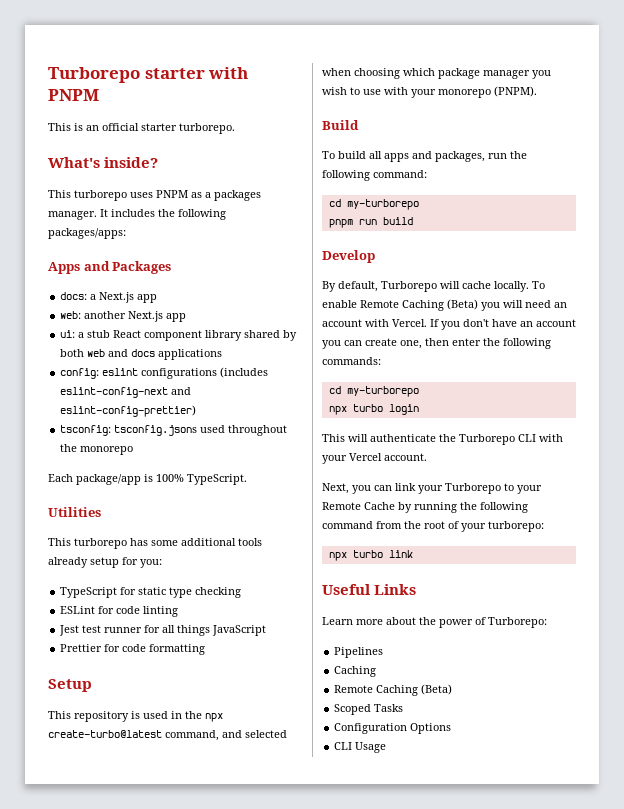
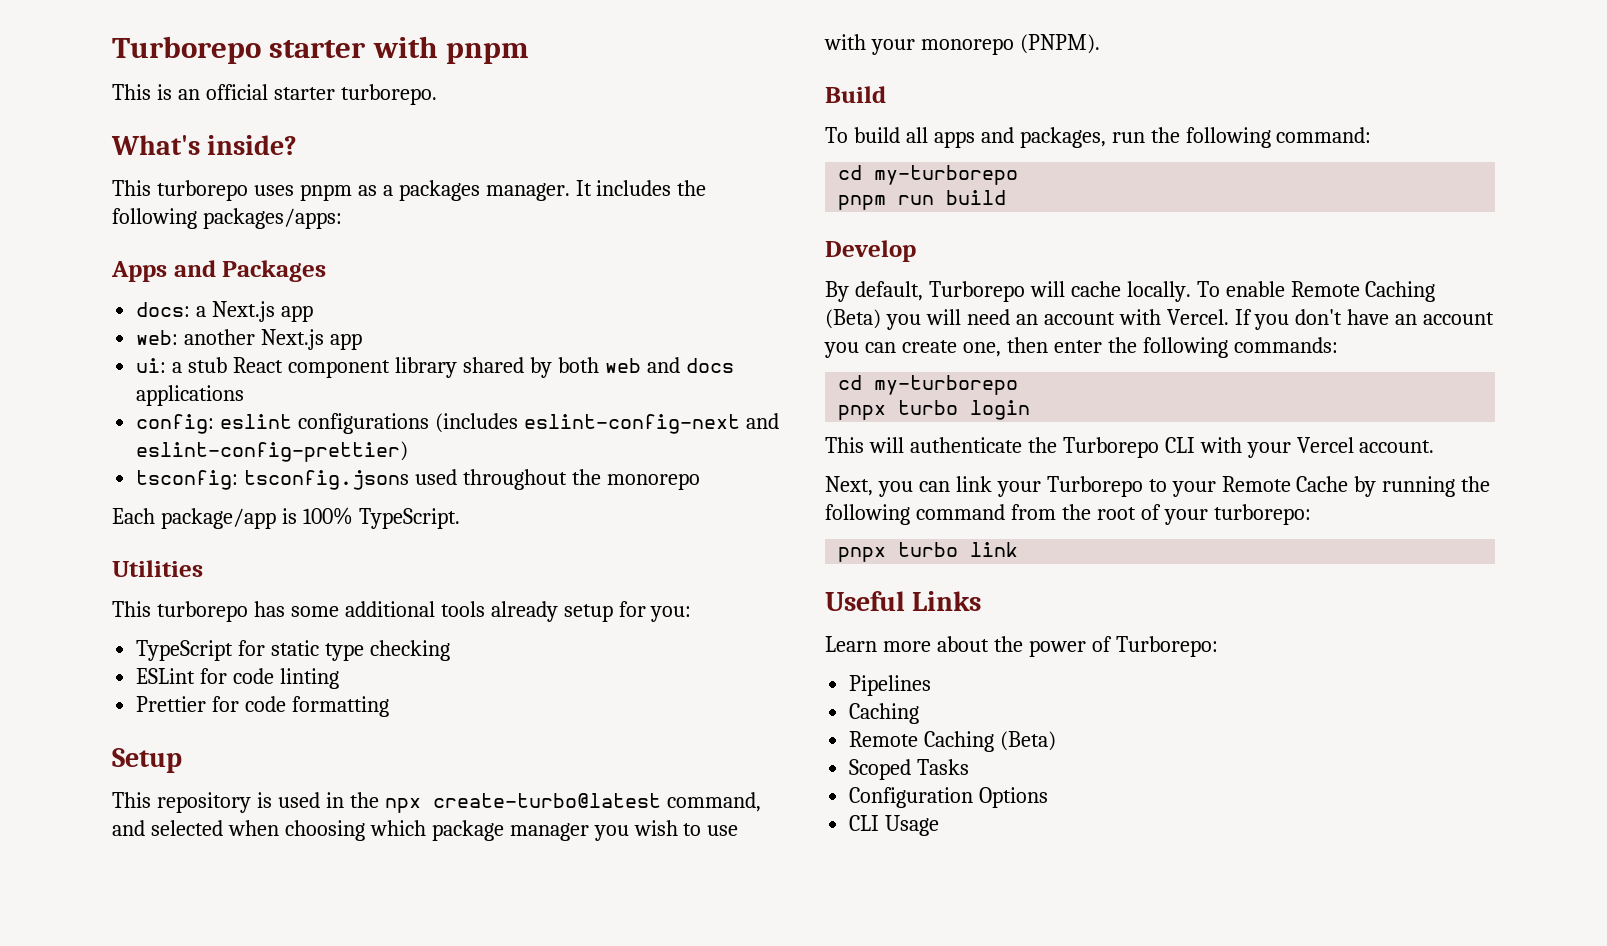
[48,89,99,101] PNPM -> [446,43,530,64] pnpm
[156,190,188,198] PNPM -> [299,184,352,201] pnpm
[59,625,267,636] // Jest test runner for all things JavaScript -> (340, 678) none
[328,406,347,415] npx -> [838,405,887,420] pnpx
[328,552,347,561] npx -> [838,547,887,562] pnpx

